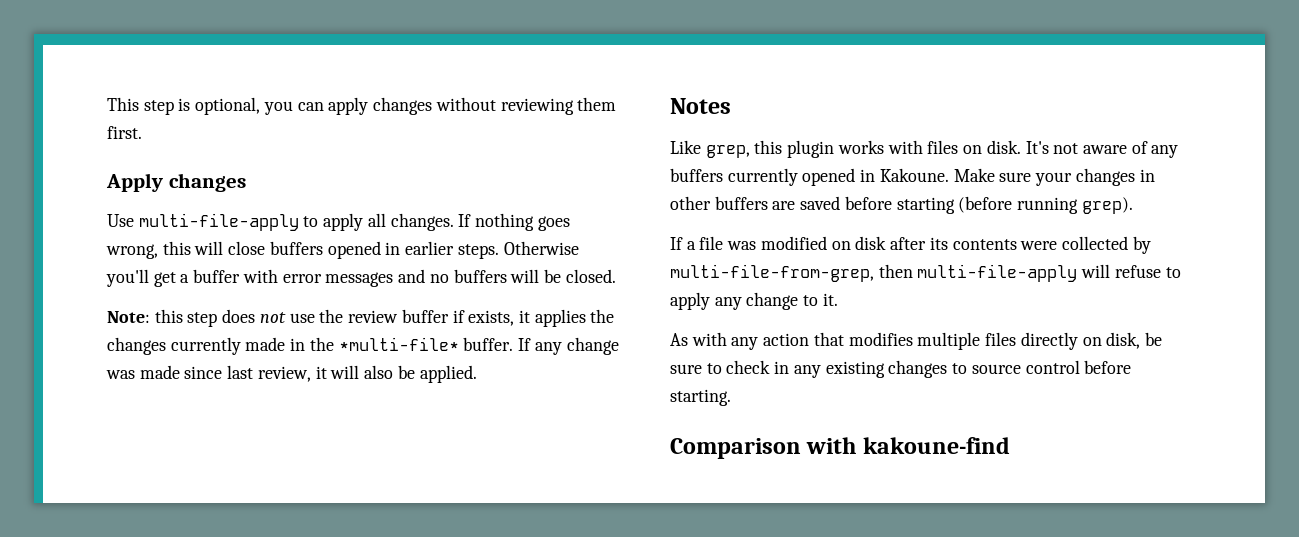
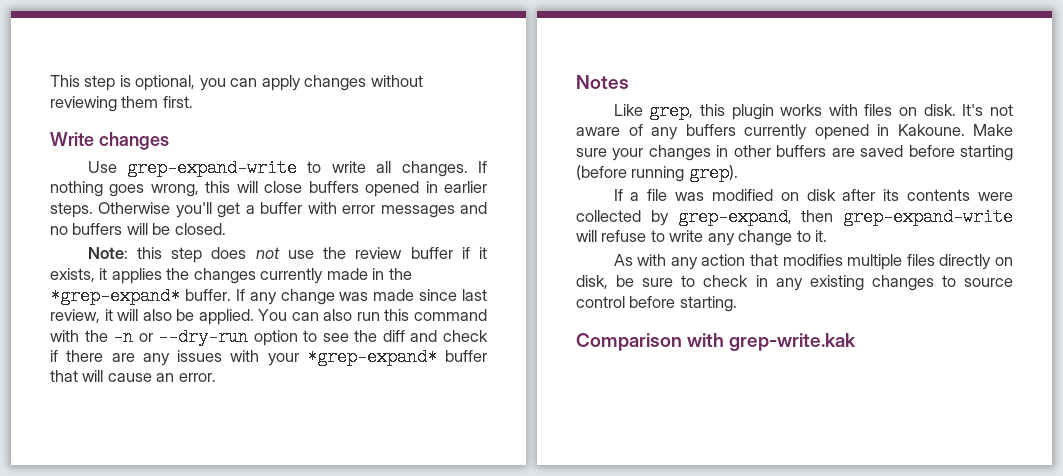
[106,173,163,192] Apply -> [50,132,94,146] Write
[138,213,364,231] multi-file-apply to apply -> [127,159,366,177] grep-expand-write to write
(465, 316) none -> [478,247,487,259] it
[338,337,459,351] *multi-file* -> [50,287,180,305] *grep-expand*
(477, 374) none -> [258,309,487,321] [50,328,489,346] [50,348,487,366] [50,370,216,382] You can also run this command with the -n or --dry-run option to see the diff and check if there are any issues with your *grep-expand* buffer that will cause an error.
[670,264,1078,282] multi-file-from-grep, then multi-file-apply -> [677,208,1013,226] grep-expand, then grep-expand-write
[670,292,710,310] apply -> [669,230,704,242] write
[862,437,1010,454] kakoune-find -> [729,333,857,351] grep-write.kak

